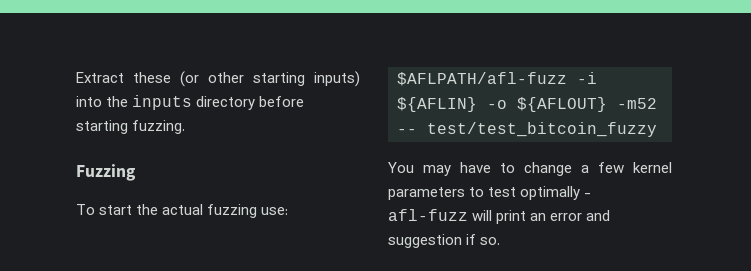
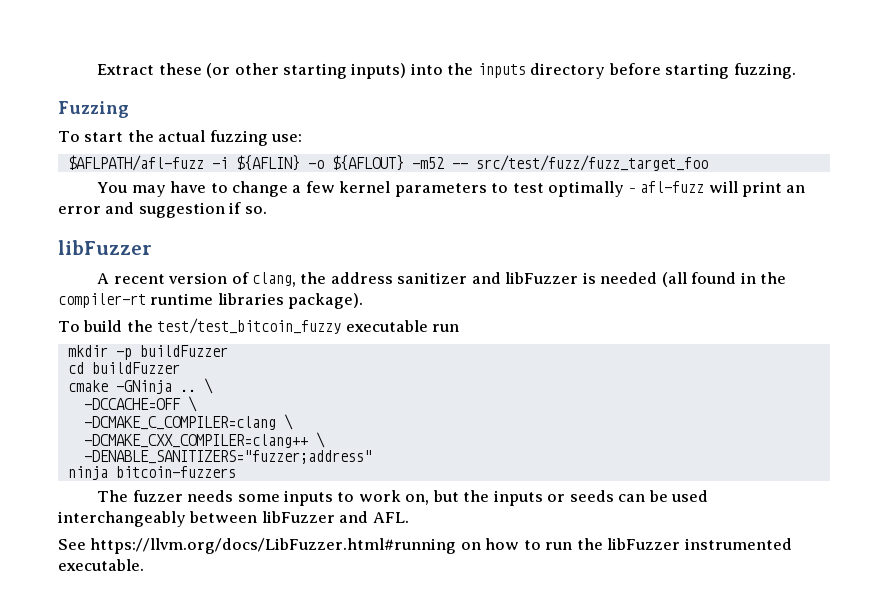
[427,122,657,137] test/test_bitcoin_fuzzy -> [475,155,708,171] src/test/fuzz/fuzz_target_foo
(501, 241) none -> [58,240,152,255] [97,272,786,287] [58,293,364,309] [58,318,460,334] [67,345,228,360] [67,362,180,374] [67,378,213,394] [83,396,197,412] [83,414,293,430] [83,432,325,448] [83,450,372,464] [67,466,236,480] [97,490,708,506] [58,511,409,527] [58,538,792,554] [58,559,144,571] // libFuzzer // A recent version of clang, the address sanitizer and libFuzzer is needed (all found in the compiler-rt runtime libraries package). // To build the test/test_bitcoin_fuzzy executable run // mkdir -p buildFuzzer // cd buildFuzzer // cmake -GNinja .. \ // -DCCACHE=OFF \ // -DCMAKE_C_COMPILER=clang \ // -DCMAKE_CXX_COMPILER=clang++ \ // -DENABLE_SANITIZERS="fuzzer;address" // ninja bitcoin-fuzzers // The fuzzer needs some inputs to work on, but the inputs or seeds can be used interchangeably between libFuzzer and AFL. // See https://llvm.org/docs/LibFuzzer.html#running on how to run the libFuzzer instrumented executable.

